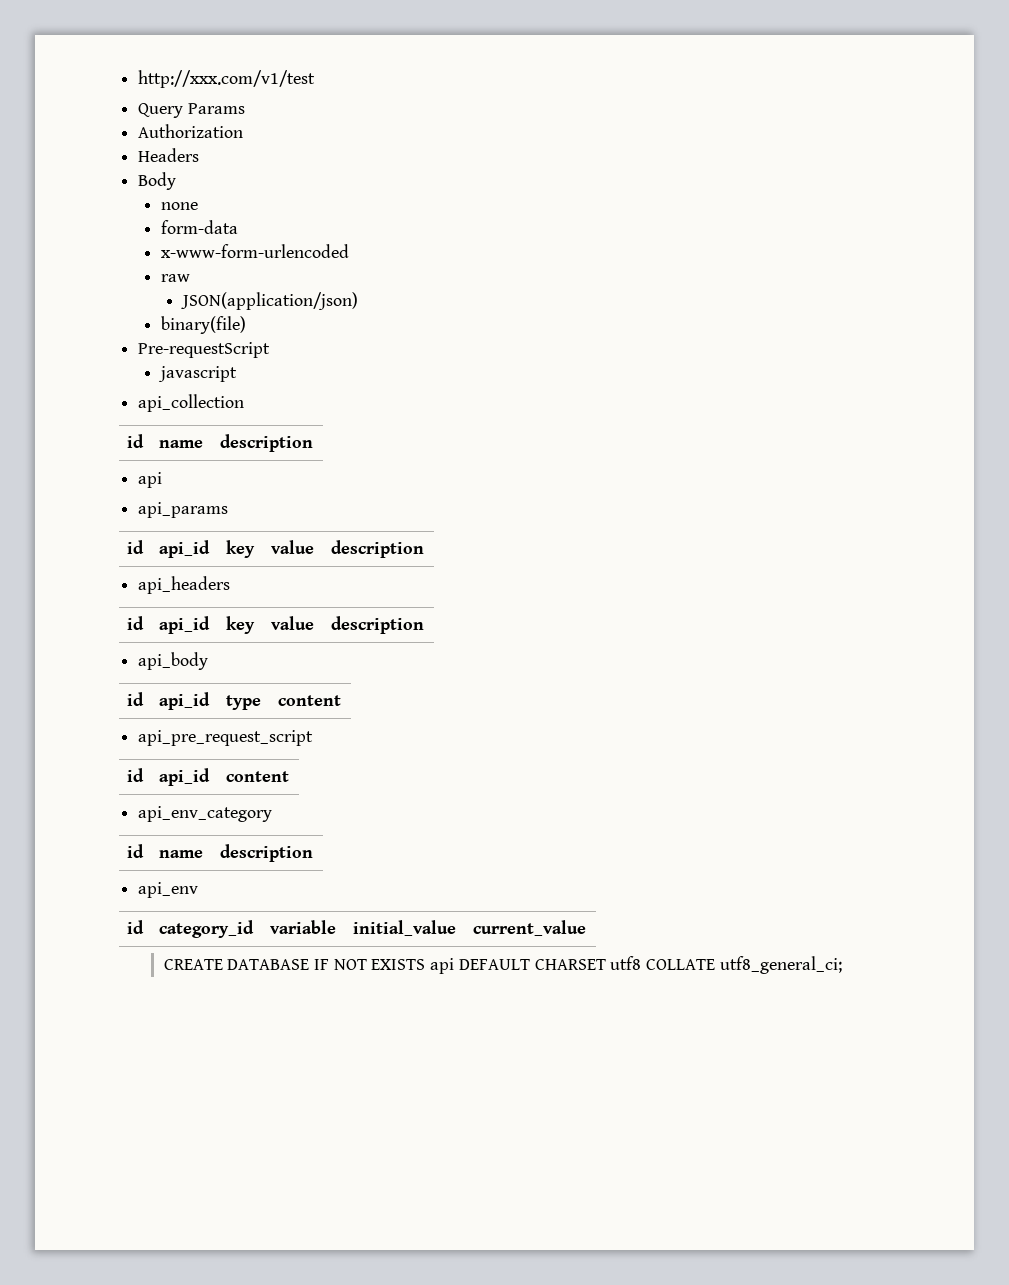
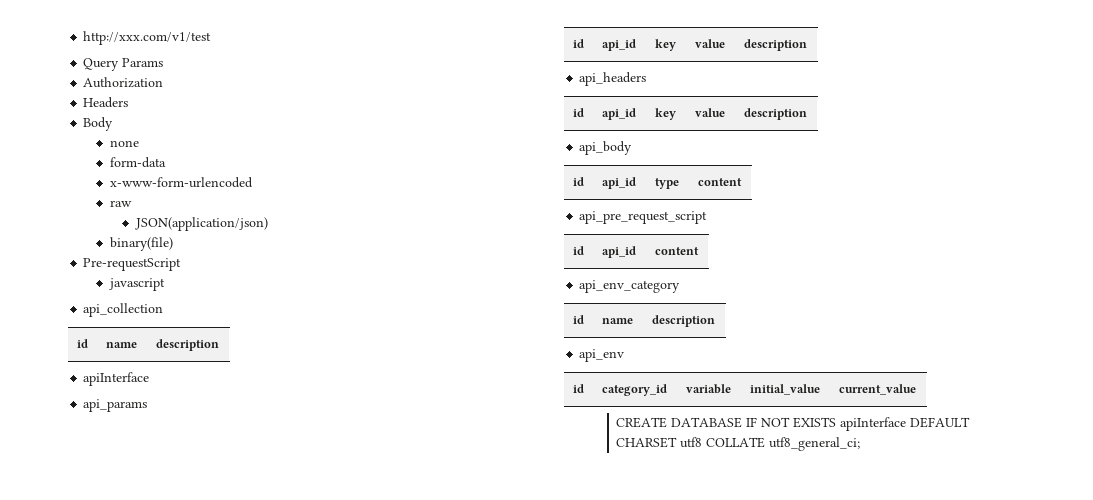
[138,472,163,488] api -> [83,372,150,386] apiInterface
[430,958,455,974] api -> [840,417,907,431] apiInterface

